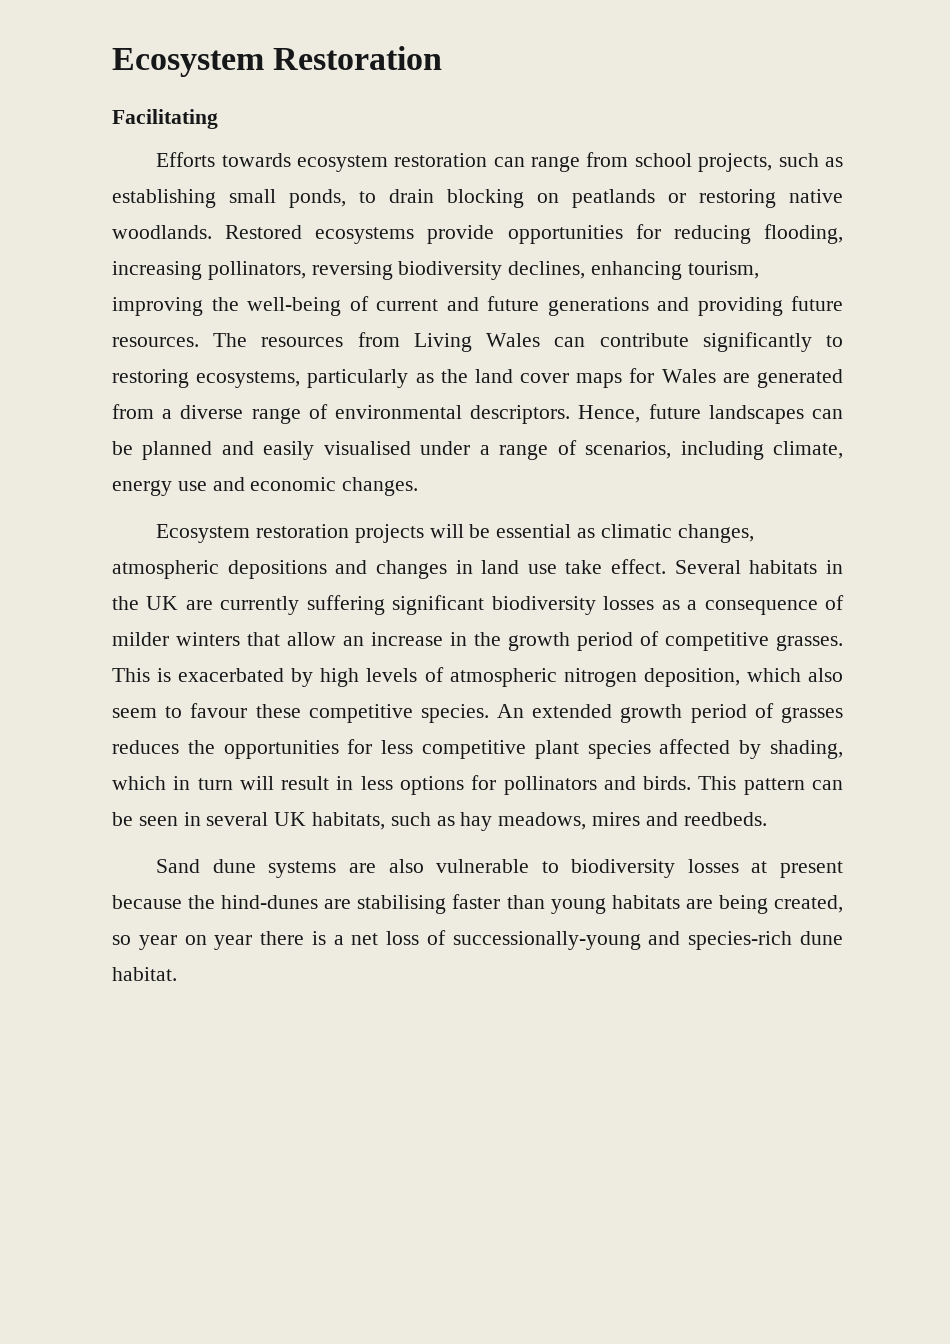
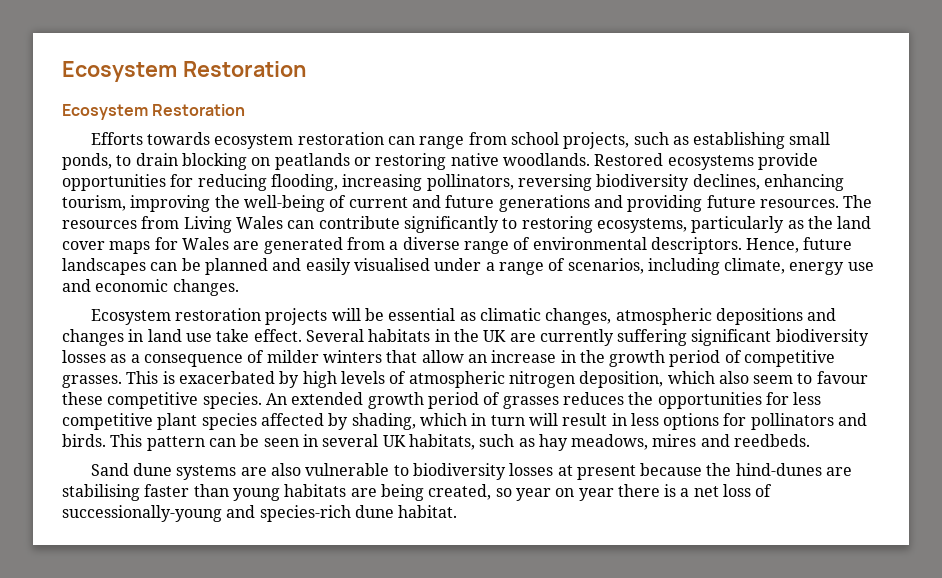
[112,46,443,77] [112,109,218,129] Ecosystem Restoration // Facilitating -> [62,61,306,82] [62,104,246,120] Ecosystem Restoration // Ecosystem Restoration

